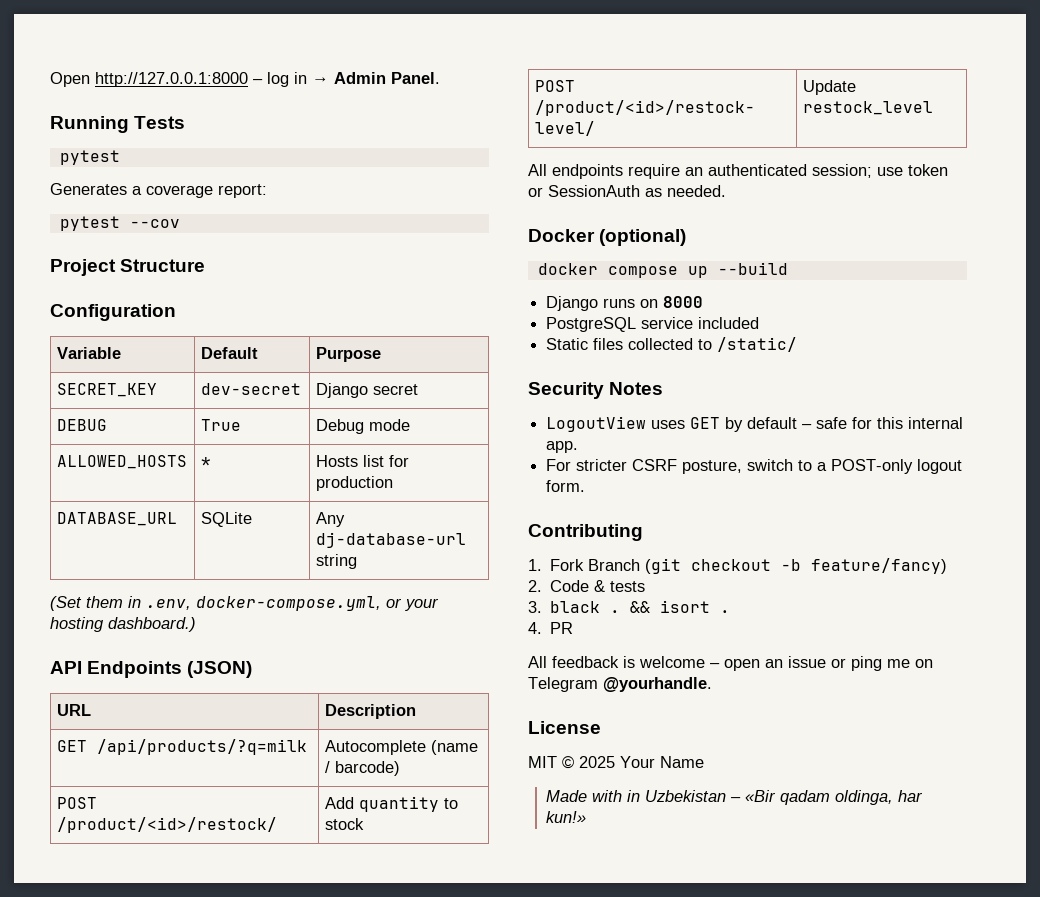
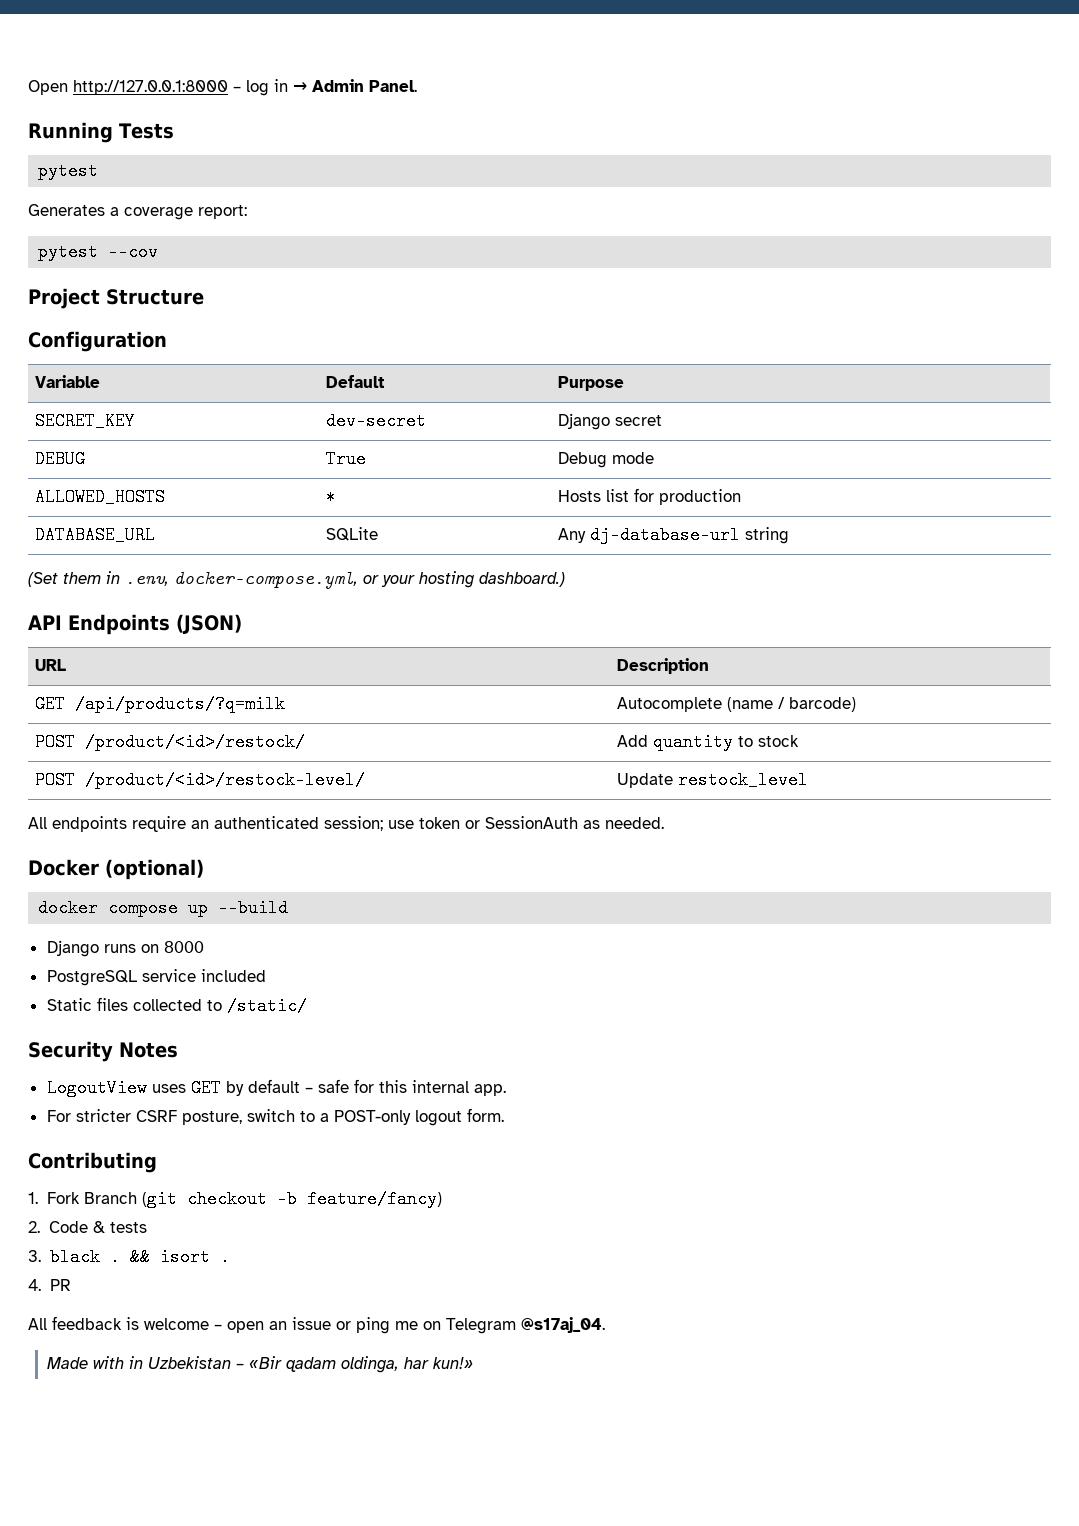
[603,677,712,692] [528,721,601,734] [528,756,704,769] @yourhandle. // License // MIT © 2025 Your Name -> [521,1317,605,1333] @s17aj_04.

